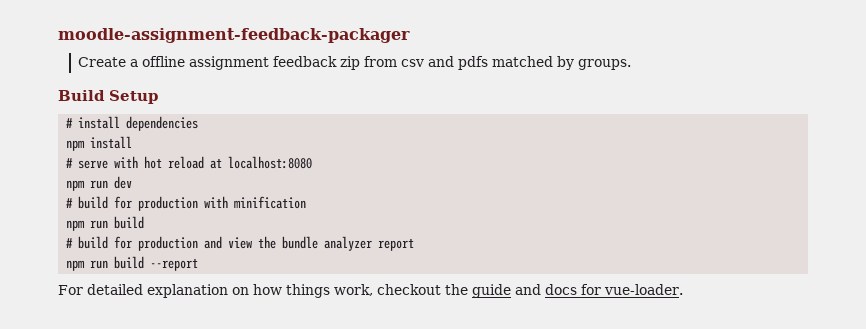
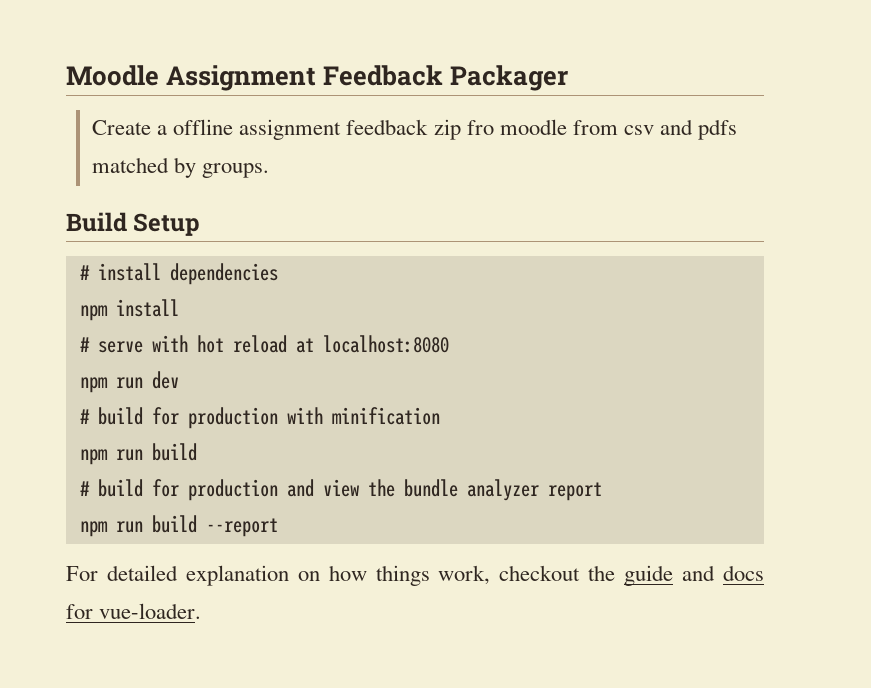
[58,28,410,43] moodle-assignment-feedback-packager -> [66,65,569,91] Moodle Assignment Feedback Packager
(361, 63) none -> [466,119,567,135] fro moodle

